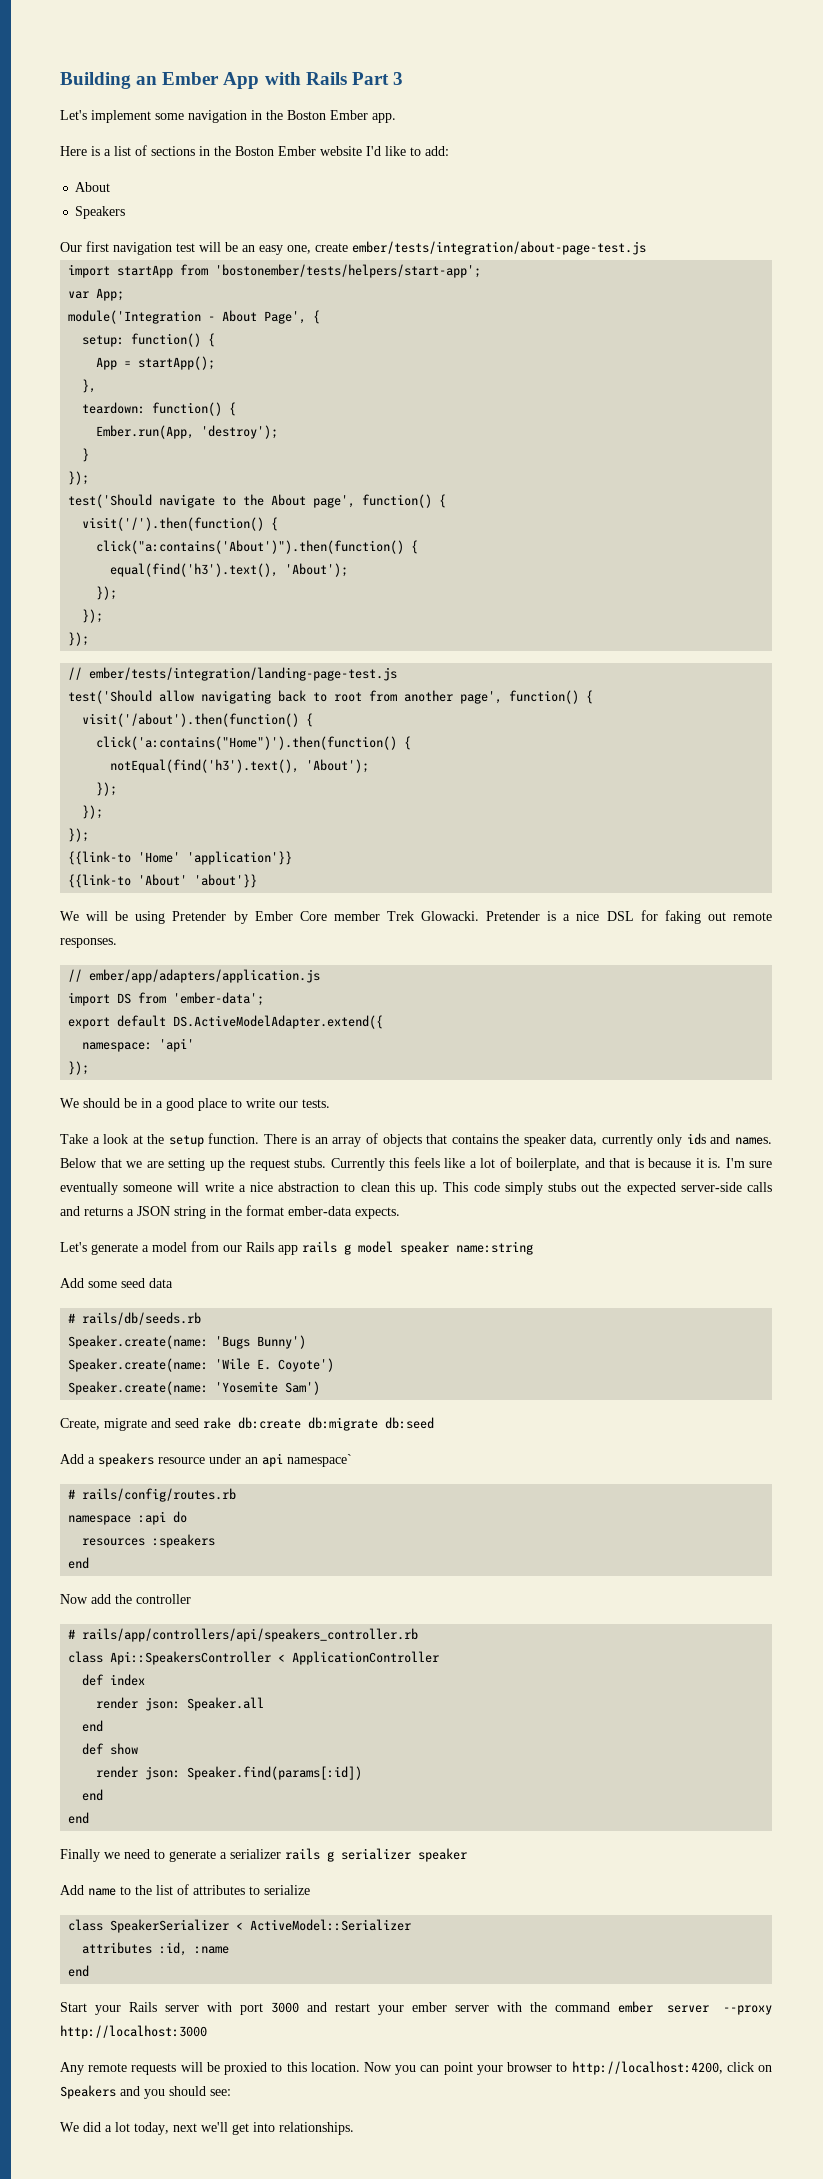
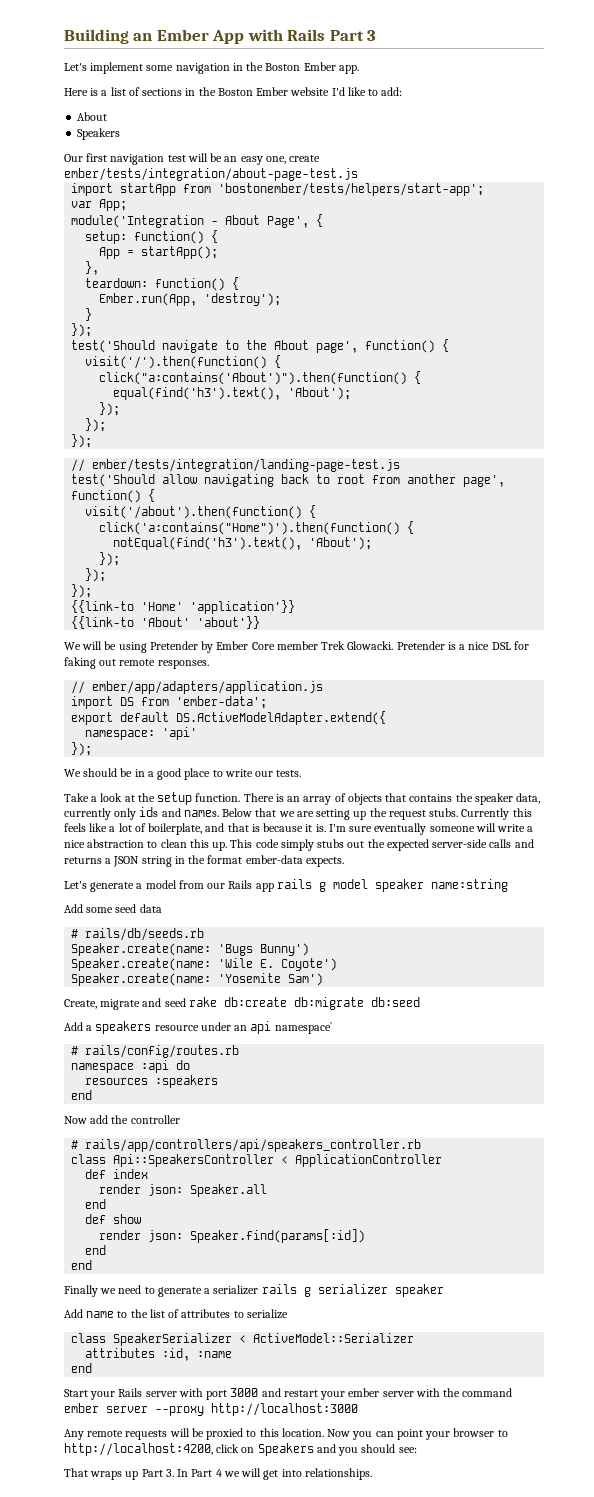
[60,2122,228,2135] We did a lot today, next we'll -> [64,1468,262,1480] That wraps up Part 3. In Part 4 we will

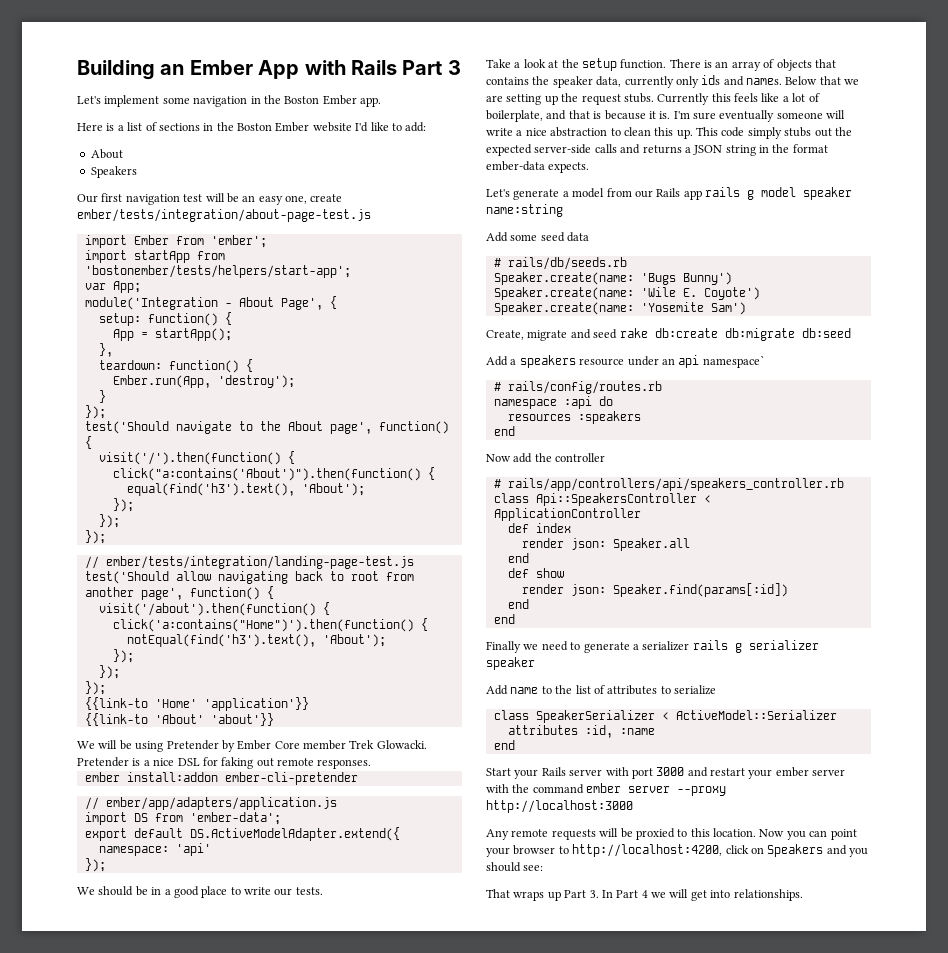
(358, 174) none -> [84,235,267,248] // import Ember from 'ember';
(209, 664) none -> [84,772,358,785] // ember install:addon ember-cli-pretender

